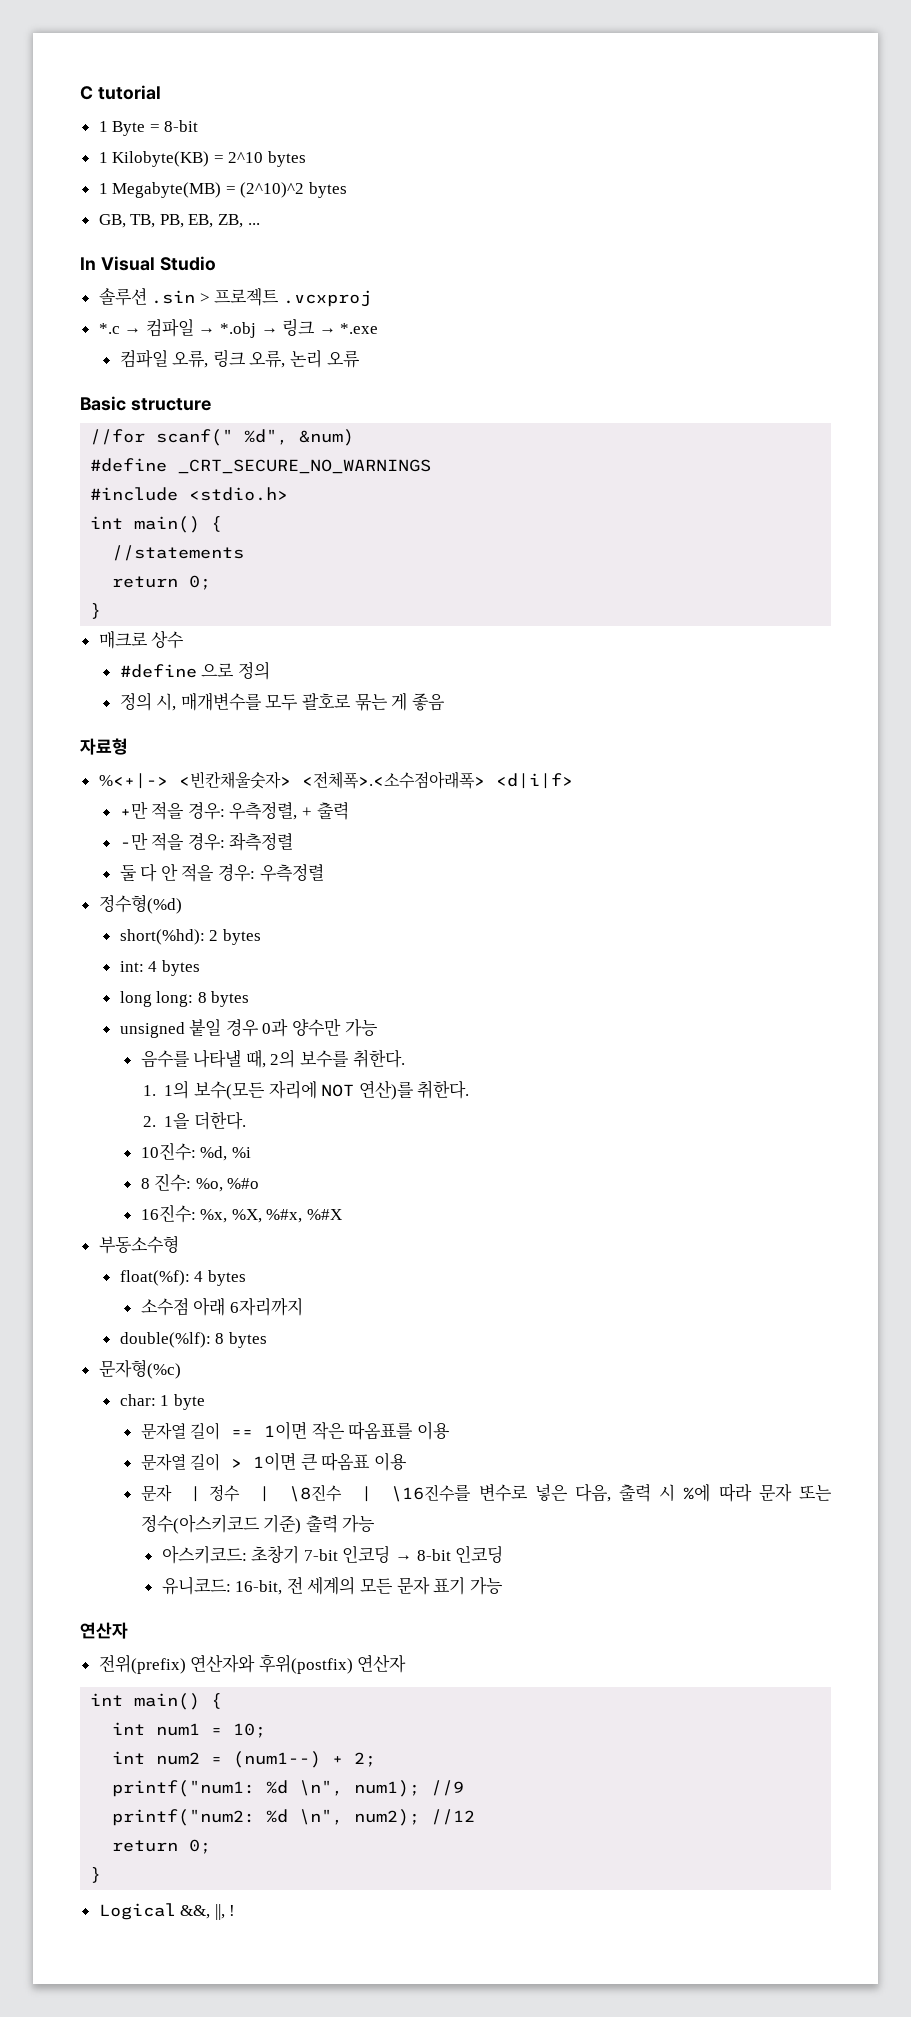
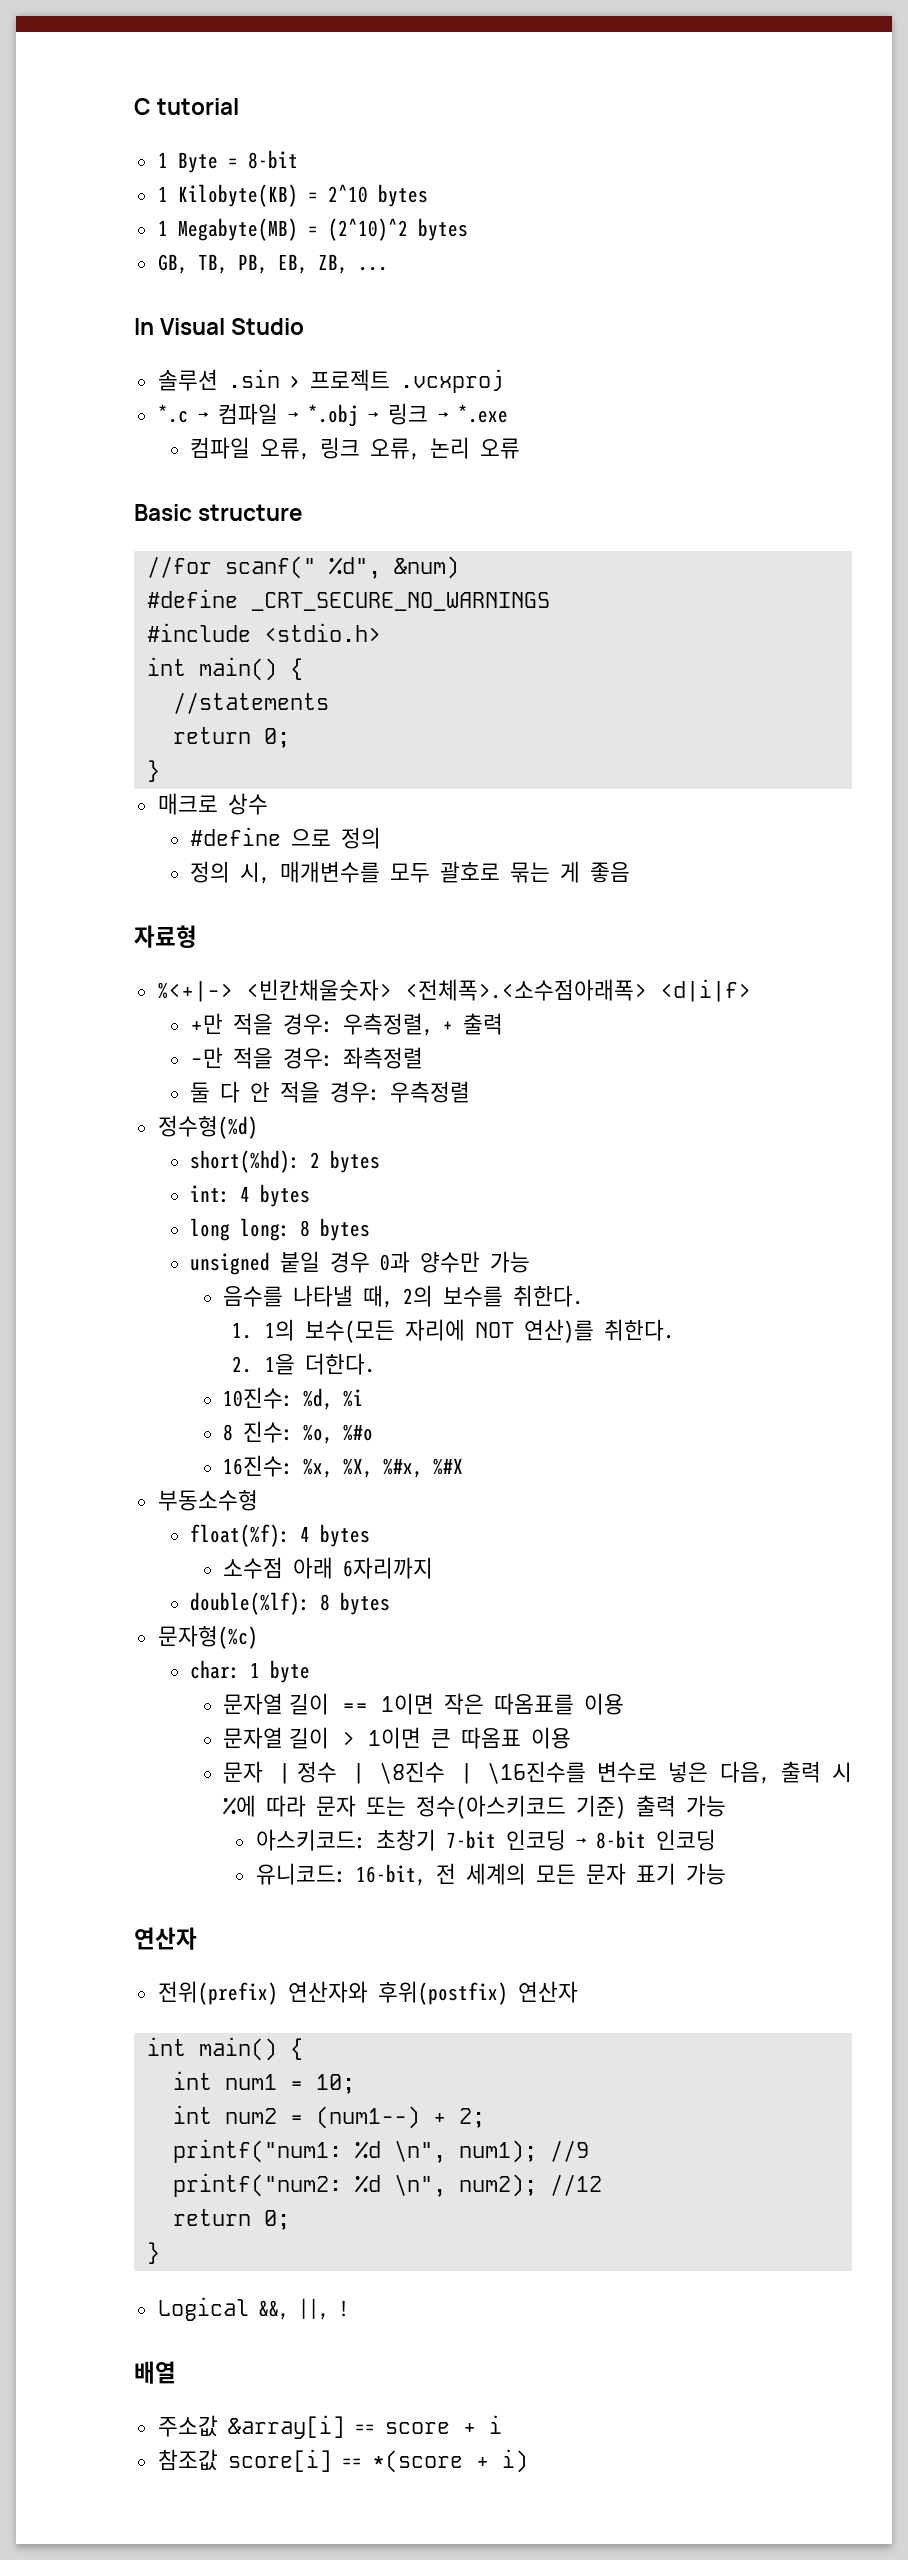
(236, 1910) none -> [134,2361,176,2384] [157,2415,502,2439] [157,2449,528,2473] // 배열 // 주소값 &array[i] == score + i // 참조값 score[i] == *(score + i)

